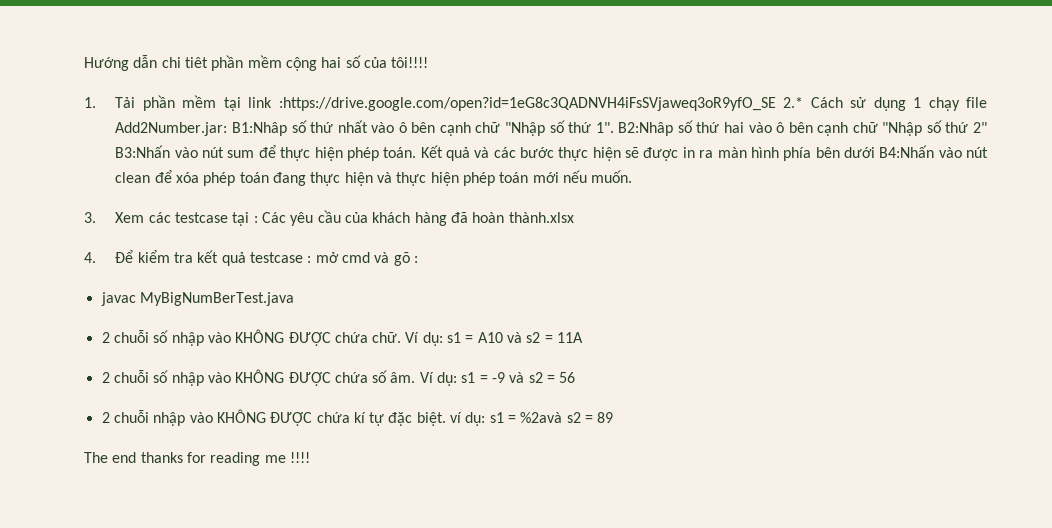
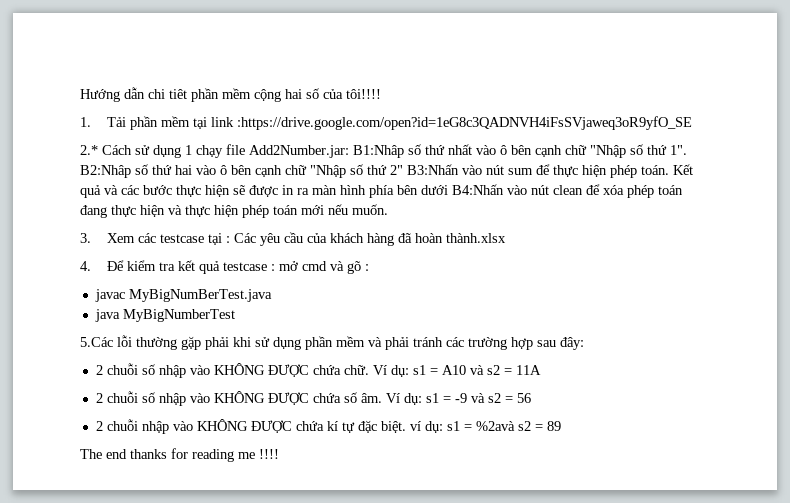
(776, 104) none -> (693, 123) //
(294, 299) none -> [94,309,235,322] [80,335,584,350] // java MyBigNumberTest // 5.Các lỗi thường gặp phải khi sử dụng phần mềm và phải tránh các trường hợp sau đây:

